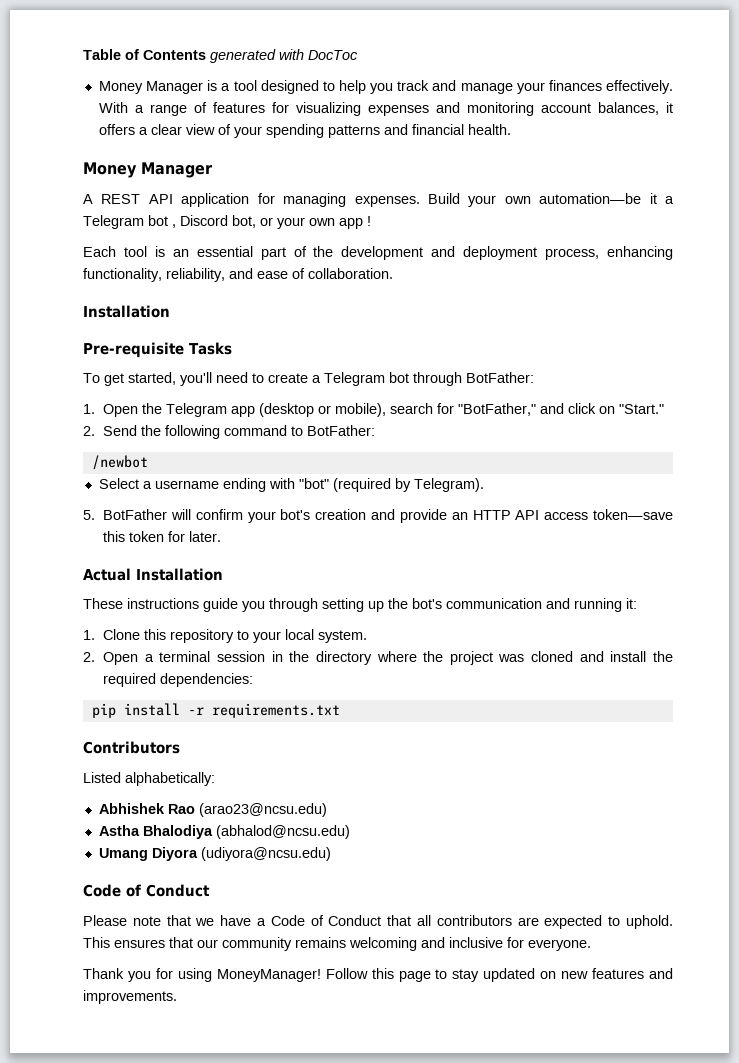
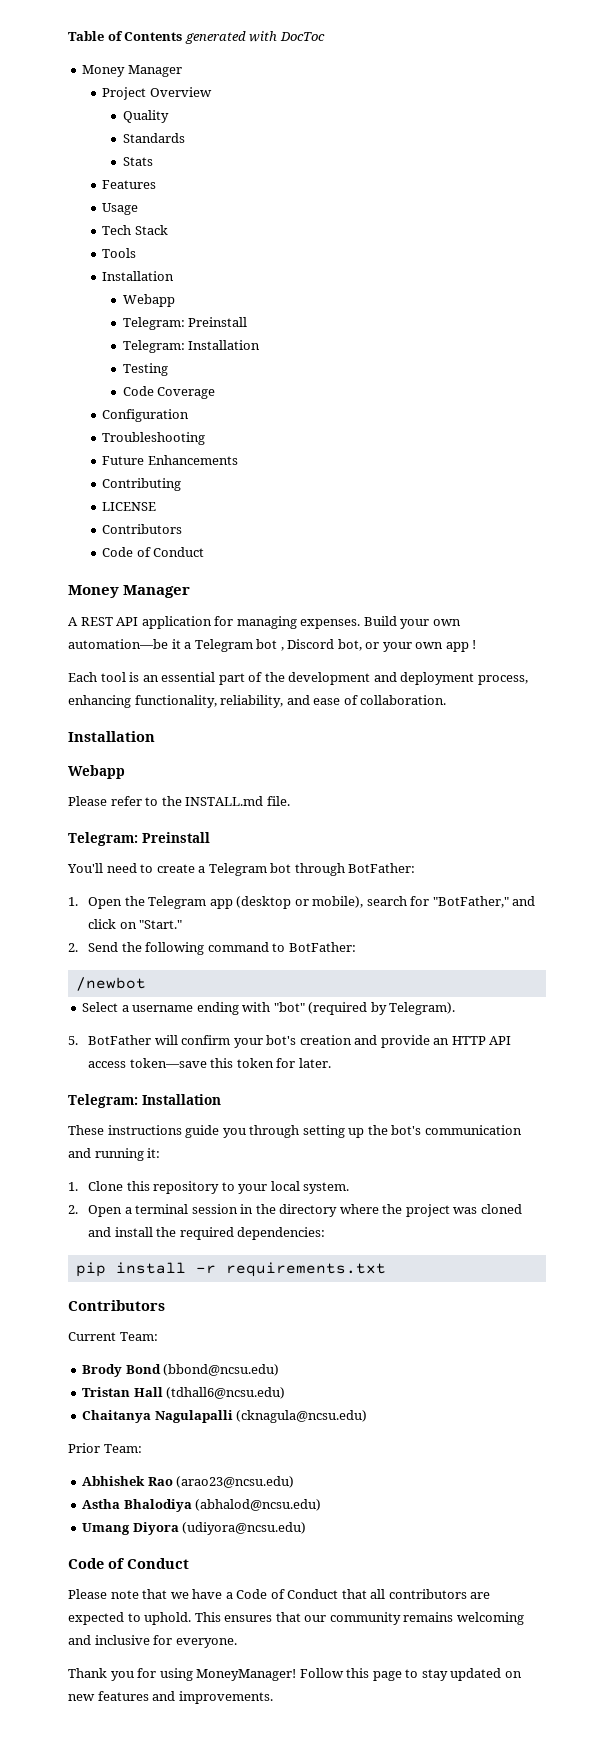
[207,80,673,94] [98,102,673,116] [98,124,511,138] is a tool designed to help you track and manage your finances effectively. With a range of features for visualizing expenses and monitoring account balances, it offers a clear view of your spending patterns and financial health. -> [102,87,212,100] [122,110,169,123] [122,133,185,143] [122,157,153,166] [102,180,157,189] [102,203,139,215] [102,225,168,235] [102,248,137,258] [102,271,175,281] [122,294,175,307] [122,317,248,330] [122,340,261,353] [122,363,168,376] [122,386,216,399] [102,409,190,422] [102,432,206,445] [102,455,238,465] [102,478,182,491] [102,502,157,511] [102,524,183,534] [102,547,205,557] // Project Overview // Quality // Standards // Stats // Features // Usage // Tech Stack // Tools // Installation // Webapp // Telegram: Preinstall // Telegram: Installation // Testing // Code Coverage // Configuration // Troubleshooting // Future Enhancements // Contributing // LICENSE // Contributors // Code of Conduct
[83,342,232,358] [83,372,212,386] Pre-requisite Tasks // To get started, you'll -> [68,765,125,779] [68,796,290,806] [68,832,210,846] [67,863,103,873] Webapp // Please refer to the INSTALL.md file. // Telegram: Preinstall // You'll
[83,568,131,581] Actual -> [68,1094,138,1108] Telegram:
[83,772,215,786] Listed alphabetically: -> [68,1332,158,1341] [82,1364,280,1377] [82,1387,286,1399] [82,1410,368,1423] [68,1443,142,1453] Current Team: // Brody Bond (bbond@ncsu.edu) // Tristan Hall (tdhall6@ncsu.edu) // Chaitanya Nagulapalli (cknagula@ncsu.edu) // Prior Team:

